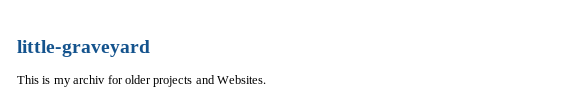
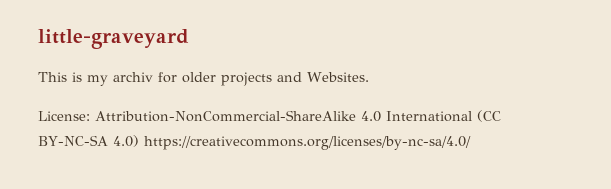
(266, 79) none -> [38,110,501,122] [38,135,471,150] // License: Attribution-NonCommercial-ShareAlike 4.0 International (CC BY-NC-SA 4.0) https://creativecommons.org/licenses/by-nc-sa/4.0/

